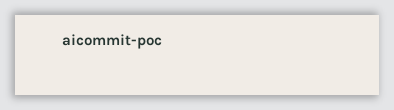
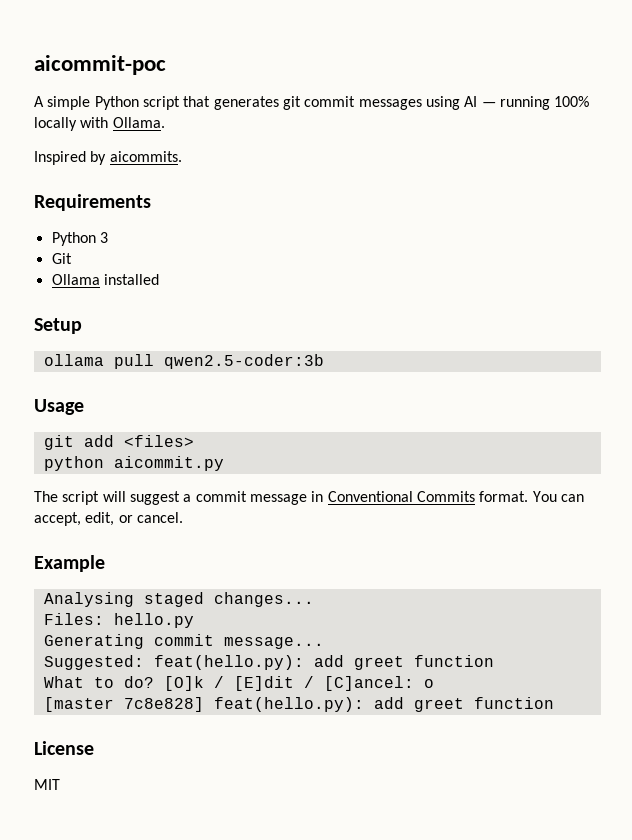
(162, 41) none -> [34,96,590,110] [34,117,165,131] [34,151,182,165] [34,194,151,211] [51,232,108,246] [51,253,72,264] [51,274,159,285] [34,318,82,334] [43,354,324,369] [34,399,84,415] [43,435,194,450] [43,456,224,471] [34,491,584,505] [34,512,183,526] [34,555,105,572] [43,592,314,607] [43,613,194,628] [43,634,324,649] [43,655,494,670] [43,676,434,691] [43,697,554,712] [34,741,94,755] [34,779,60,790] // A simple Python script that generates git commit messages using AI — running 100% locally with Ollama. // Inspired by aicommits. // Requirements // Python 3 // Git // Ollama installed // Setup // ollama pull qwen2.5-coder:3b // Usage // git add <files> // python aicommit.py // The script will suggest a commit message in Conventional Commits format. You can accept, edit, or cancel. // Example // Analysing staged changes... // Files: hello.py // Generating commit message... // Suggested: feat(hello.py): add greet function // What to do? [O]k / [E]dit / [C]ancel: o // [master 7c8e828] feat(hello.py): add greet function // License // MIT

